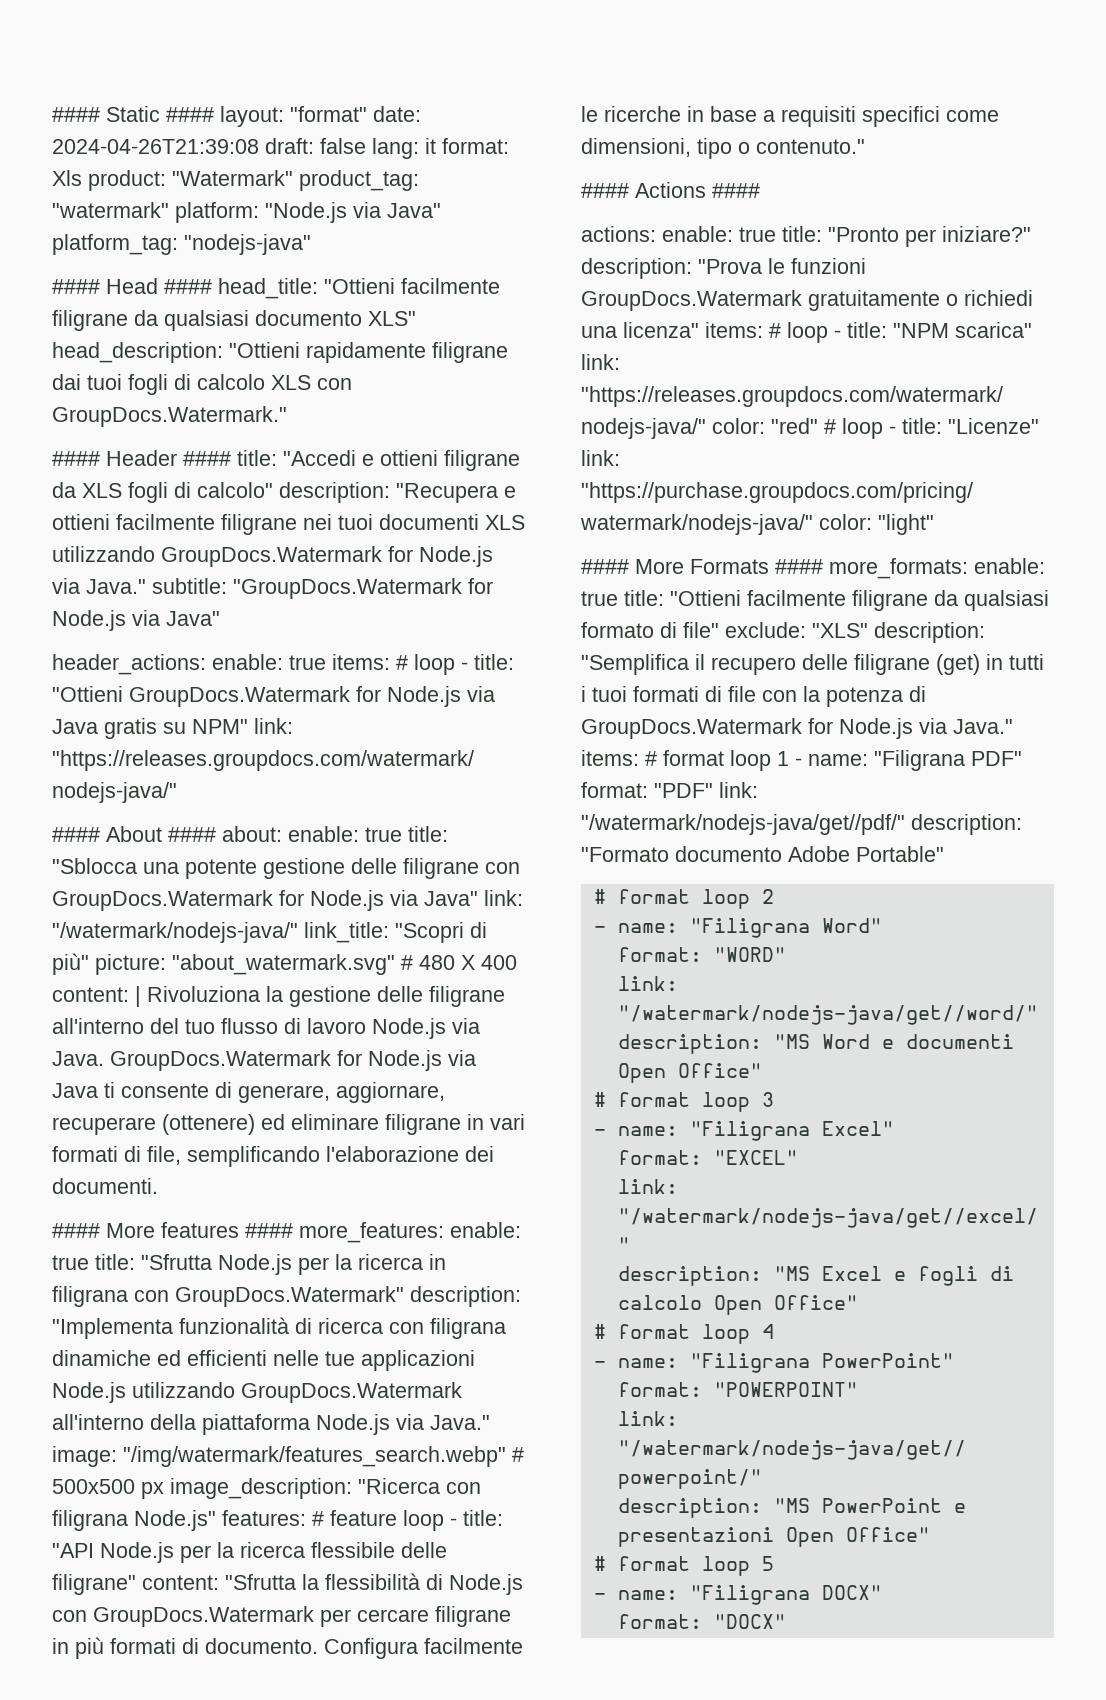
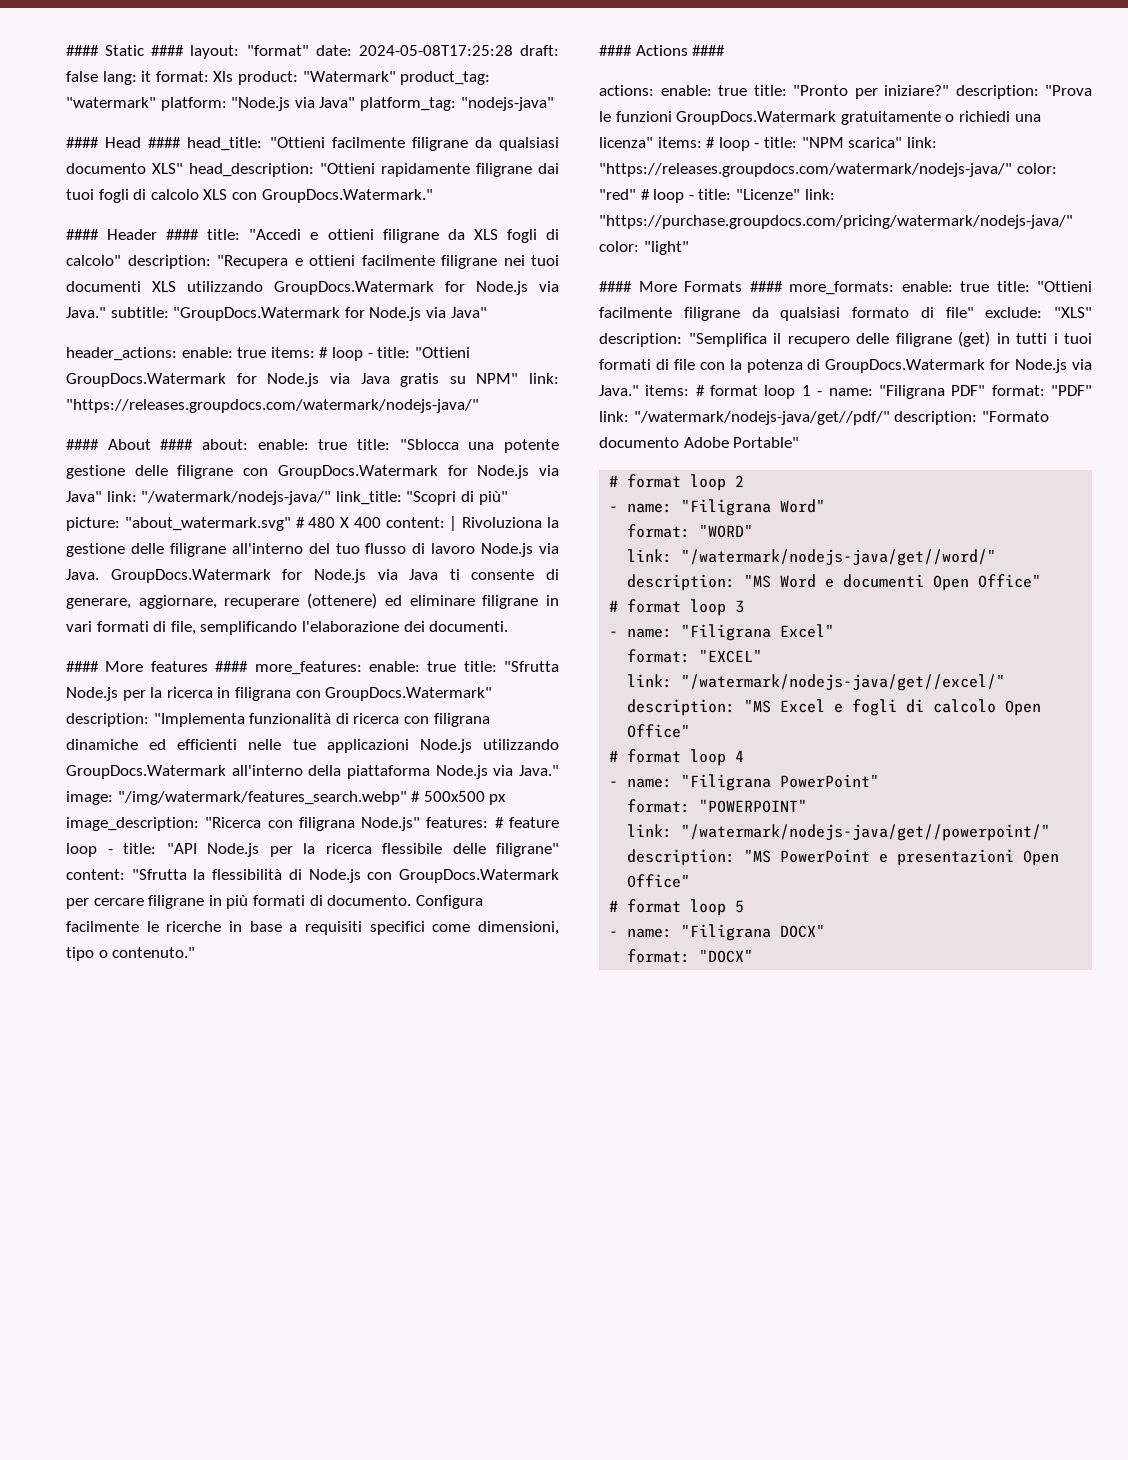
[52,139,259,154] 2024-04-26T21:39:08 -> [358,45,513,56] 2024-05-08T17:25:28

